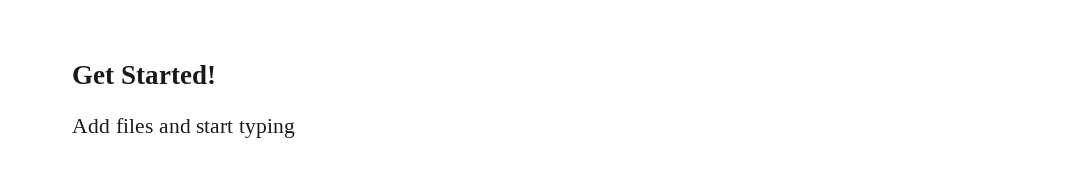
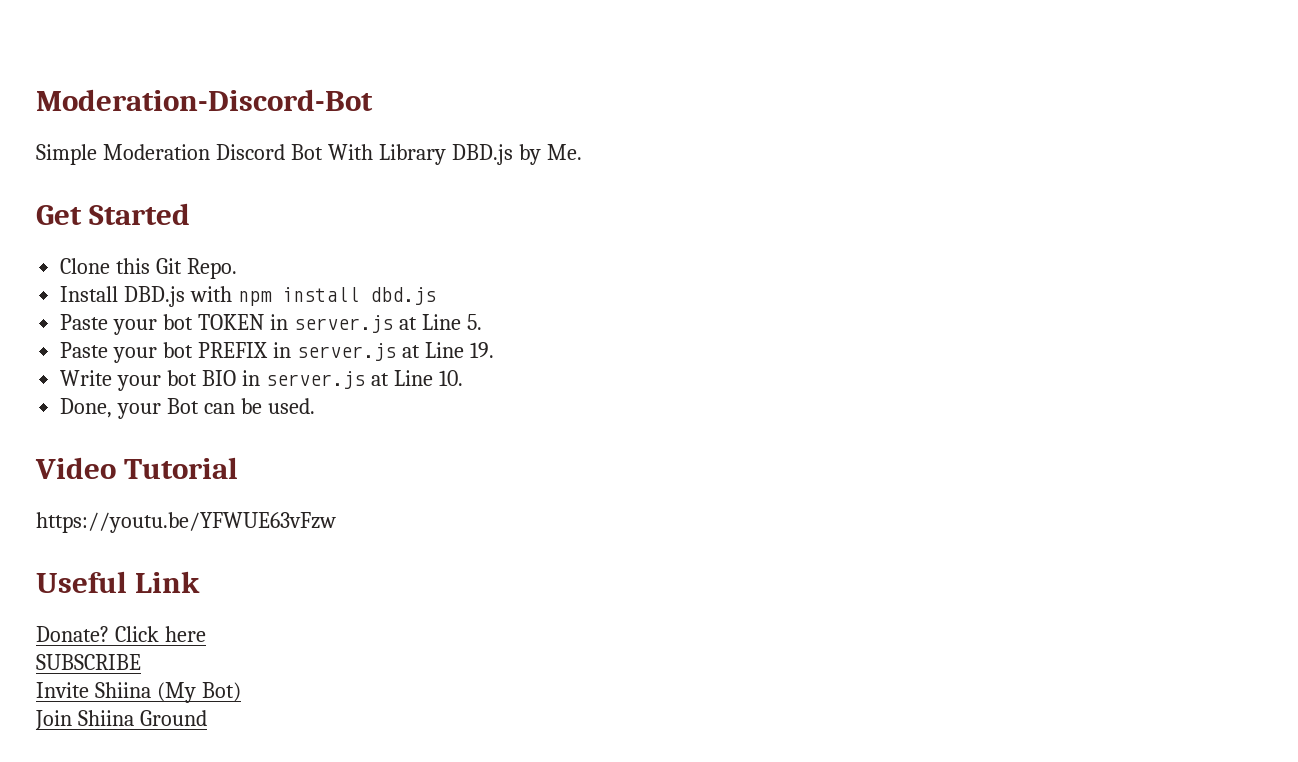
[72,65,217,84] [72,118,296,138] Get Started! // Add files and start typing -> [36,89,373,111] [36,144,582,165] [36,203,191,225] [60,258,238,279] [60,286,437,307] [60,314,482,335] [60,342,494,363] [60,370,463,391] [60,398,315,419] [35,457,239,479] [36,512,336,533] [36,571,201,593] [36,626,206,642] [36,654,141,670] [36,682,241,703] [35,710,207,730] Moderation-Discord-Bot // Simple Moderation Discord Bot With Library DBD.js by Me. // Get Started // Clone this Git Repo. // Install DBD.js with npm install dbd.js // Paste your bot TOKEN in server.js at Line 5. // Paste your bot PREFIX in server.js at Line 19. // Write your bot BIO in server.js at Line 10. // Done, your Bot can be used. // Video Tutorial // https://youtu.be/YFWUE63vFzw // Useful Link // Donate? Click here // SUBSCRIBE // Invite Shiina (My Bot) // Join Shiina Ground

